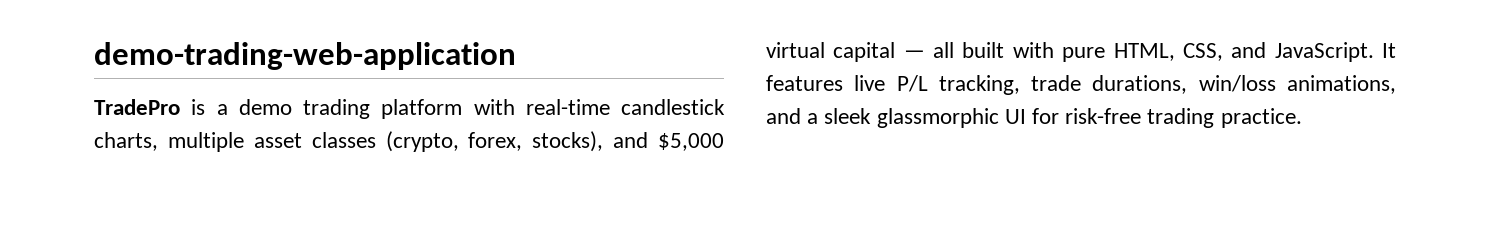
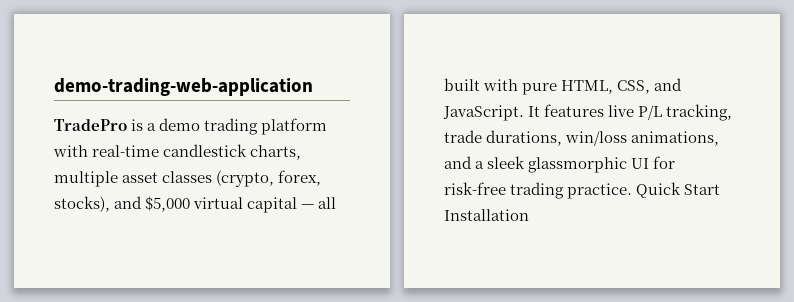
(1302, 118) none -> [636,182,721,198] [444,209,529,221] Quick Start Installation

